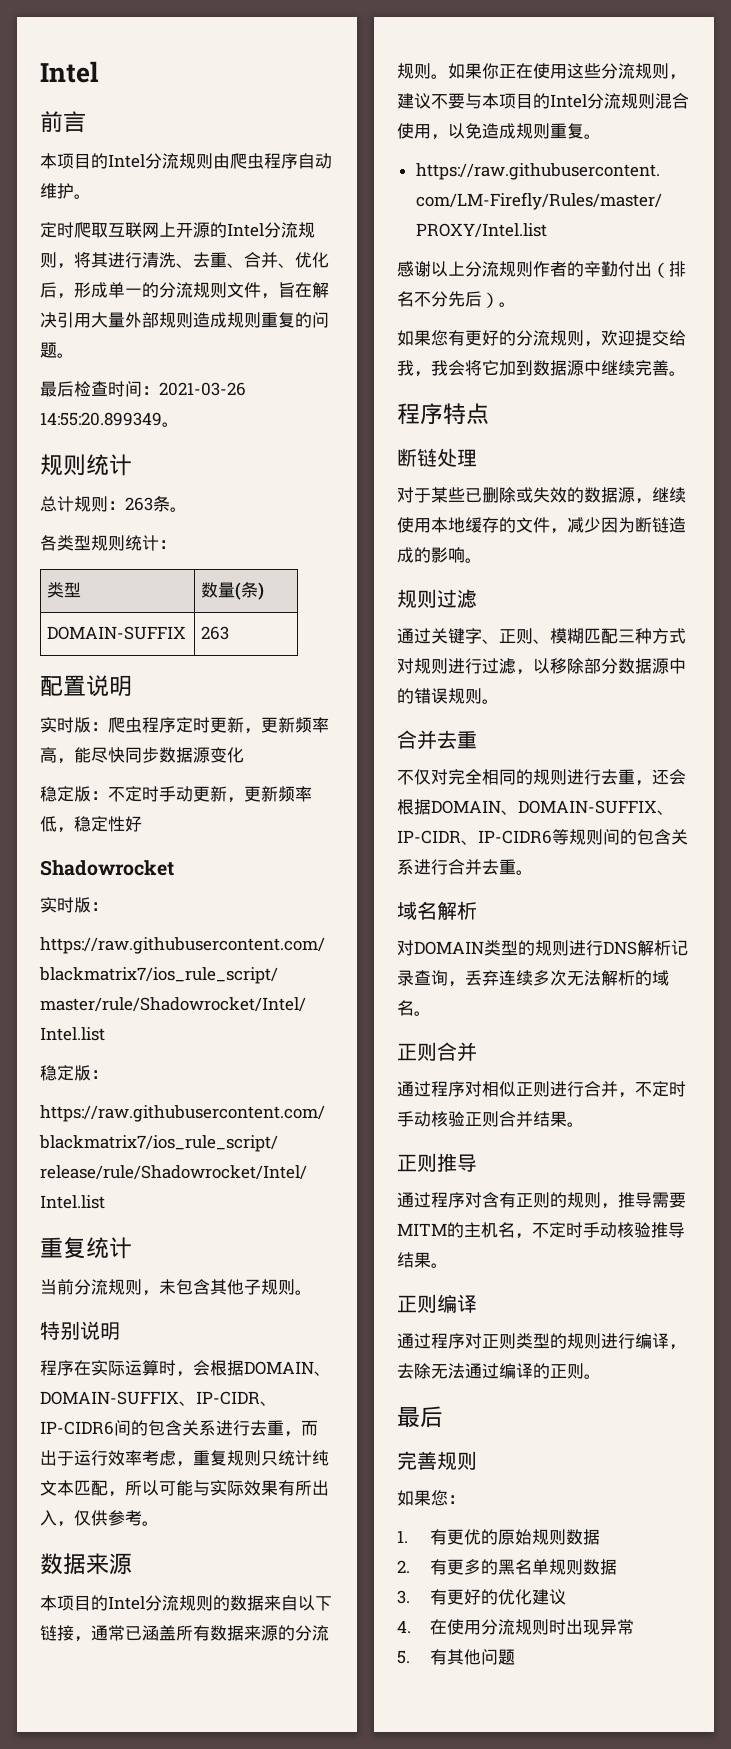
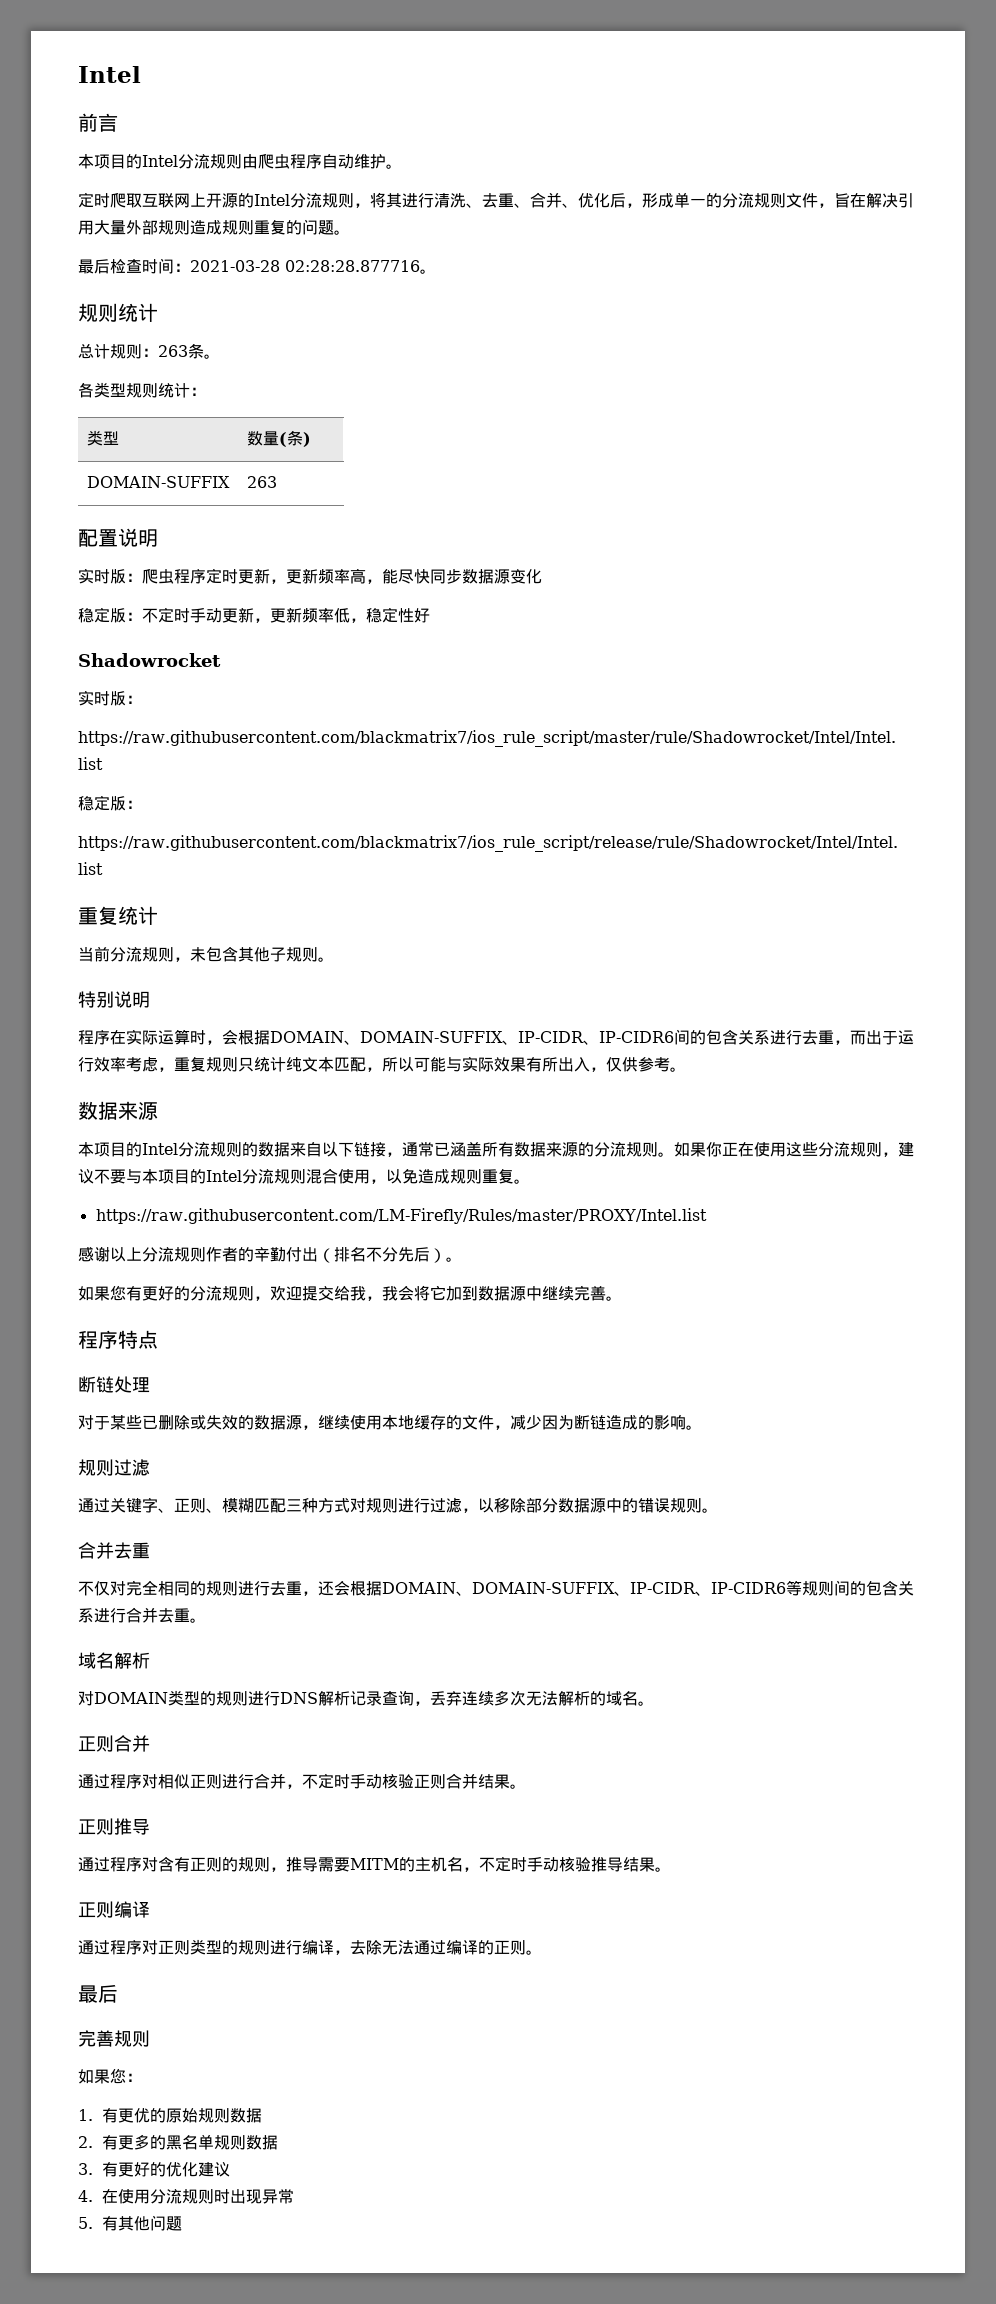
[159,382,246,396] [40,412,162,426] 2021-03-26 14:55:20.899349 -> [190,260,420,272] 2021-03-28 02:28:28.877716

